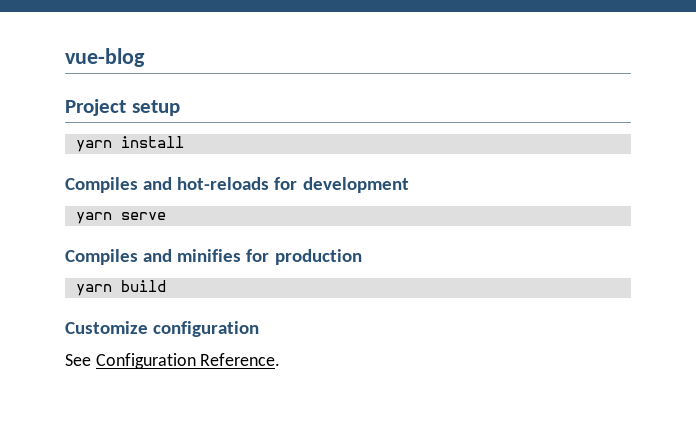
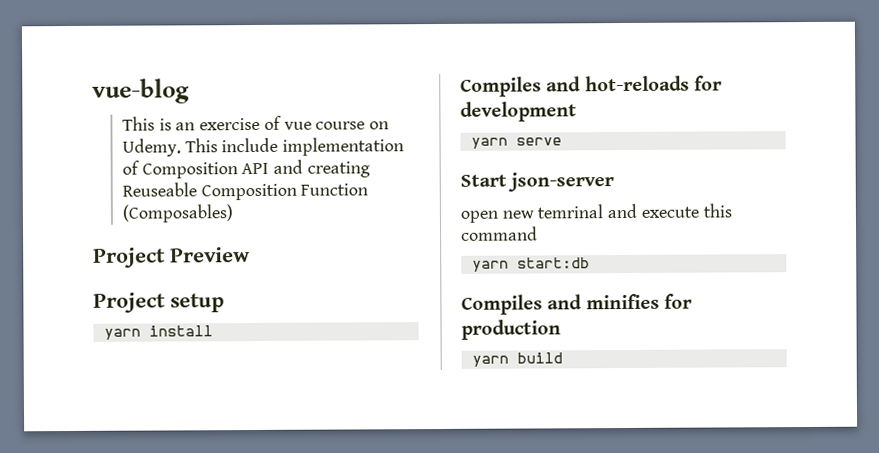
(145, 57) none -> [122,115,390,131] [122,137,405,157] [122,159,370,179] [122,182,369,201] [122,204,234,223] [93,247,250,268] // This is an exercise of vue course on Udemy. This include implementation of Composition API and creating Reuseable Composition Function (Composables) // Project Preview
(166, 216) none -> [460,172,615,192] [460,203,732,223] [461,226,538,241] [471,257,590,272] // Start json-server // open new temrinal and execute this command // yarn start:db
[65,321,260,337] [65,353,281,369] // Customize configuration // See Configuration Reference. -> (563, 358) none

